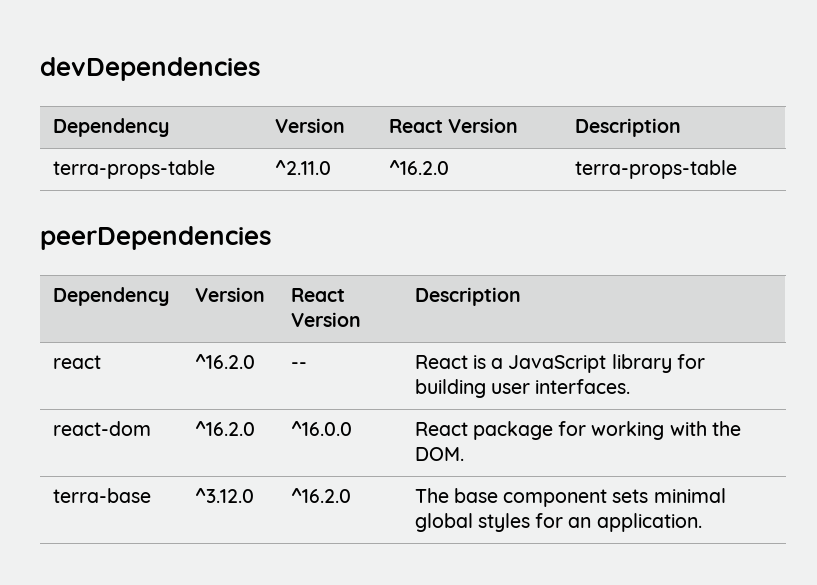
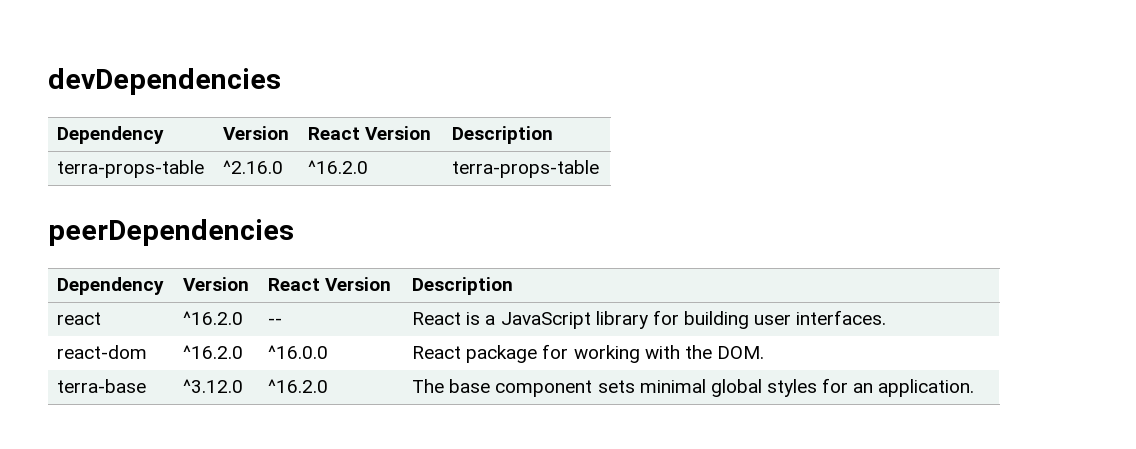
[274,160,331,175] ^2.11.0 -> [223,160,284,174] ^2.16.0

